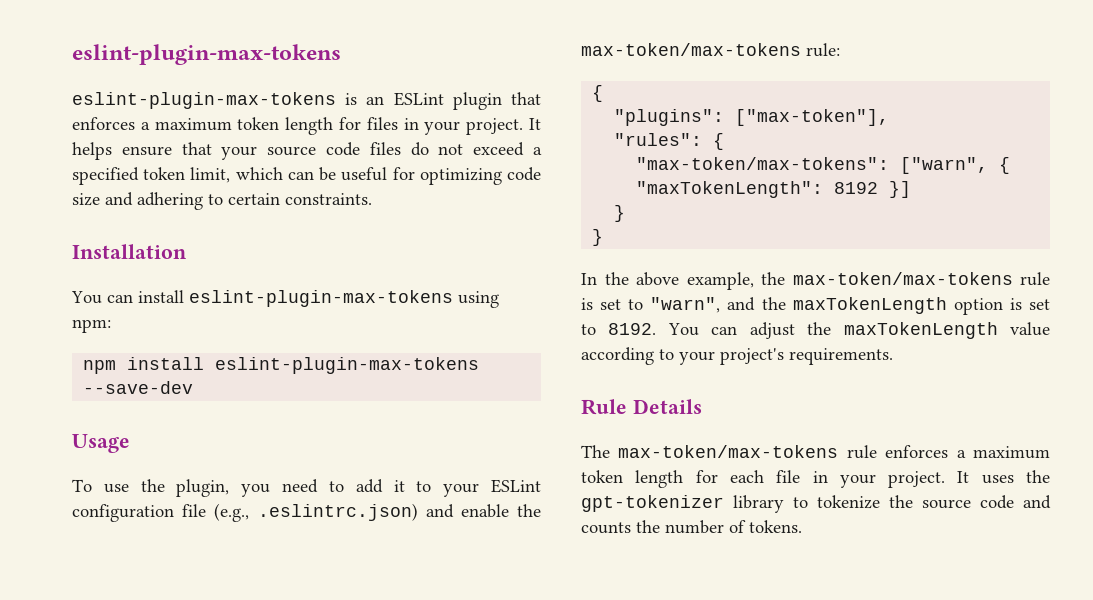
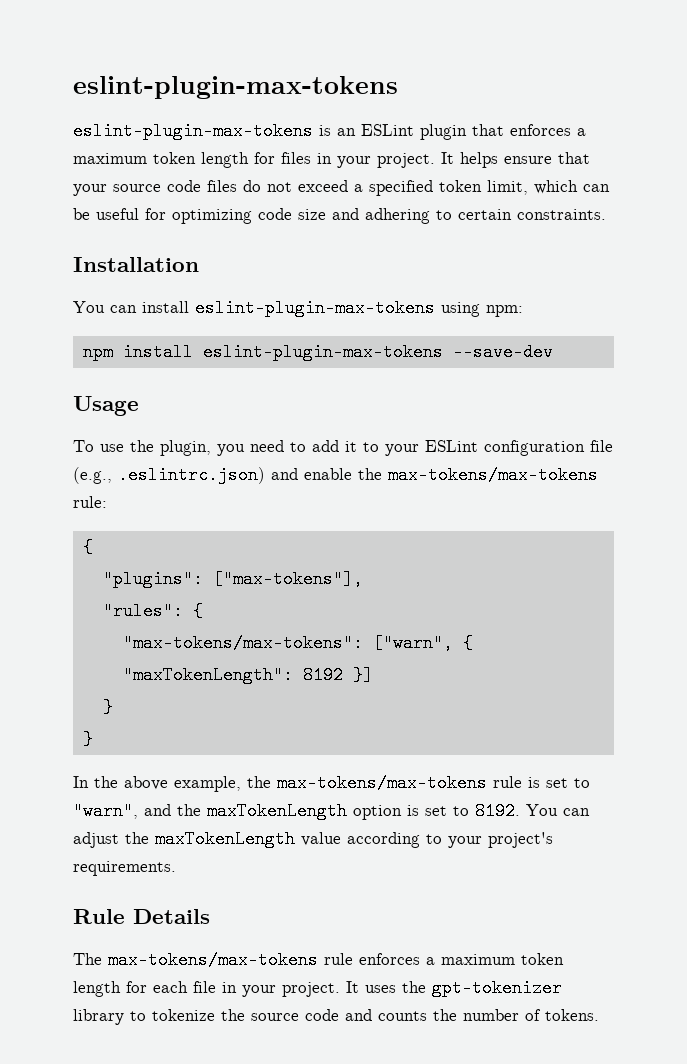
[581,43,801,56] max-token/max-tokens -> [388,466,598,484] max-tokens/max-tokens
[735,109,890,126] ["max-token"], -> [212,570,363,588] ["max-tokens"],
[636,157,890,170] "max-token/max-tokens": -> [122,634,363,652] "max-tokens/max-tokens":
[792,272,1013,285] max-token/max-tokens -> [277,774,487,792] max-tokens/max-tokens
[618,445,839,458] max-token/max-tokens -> [108,951,318,969] max-tokens/max-tokens

